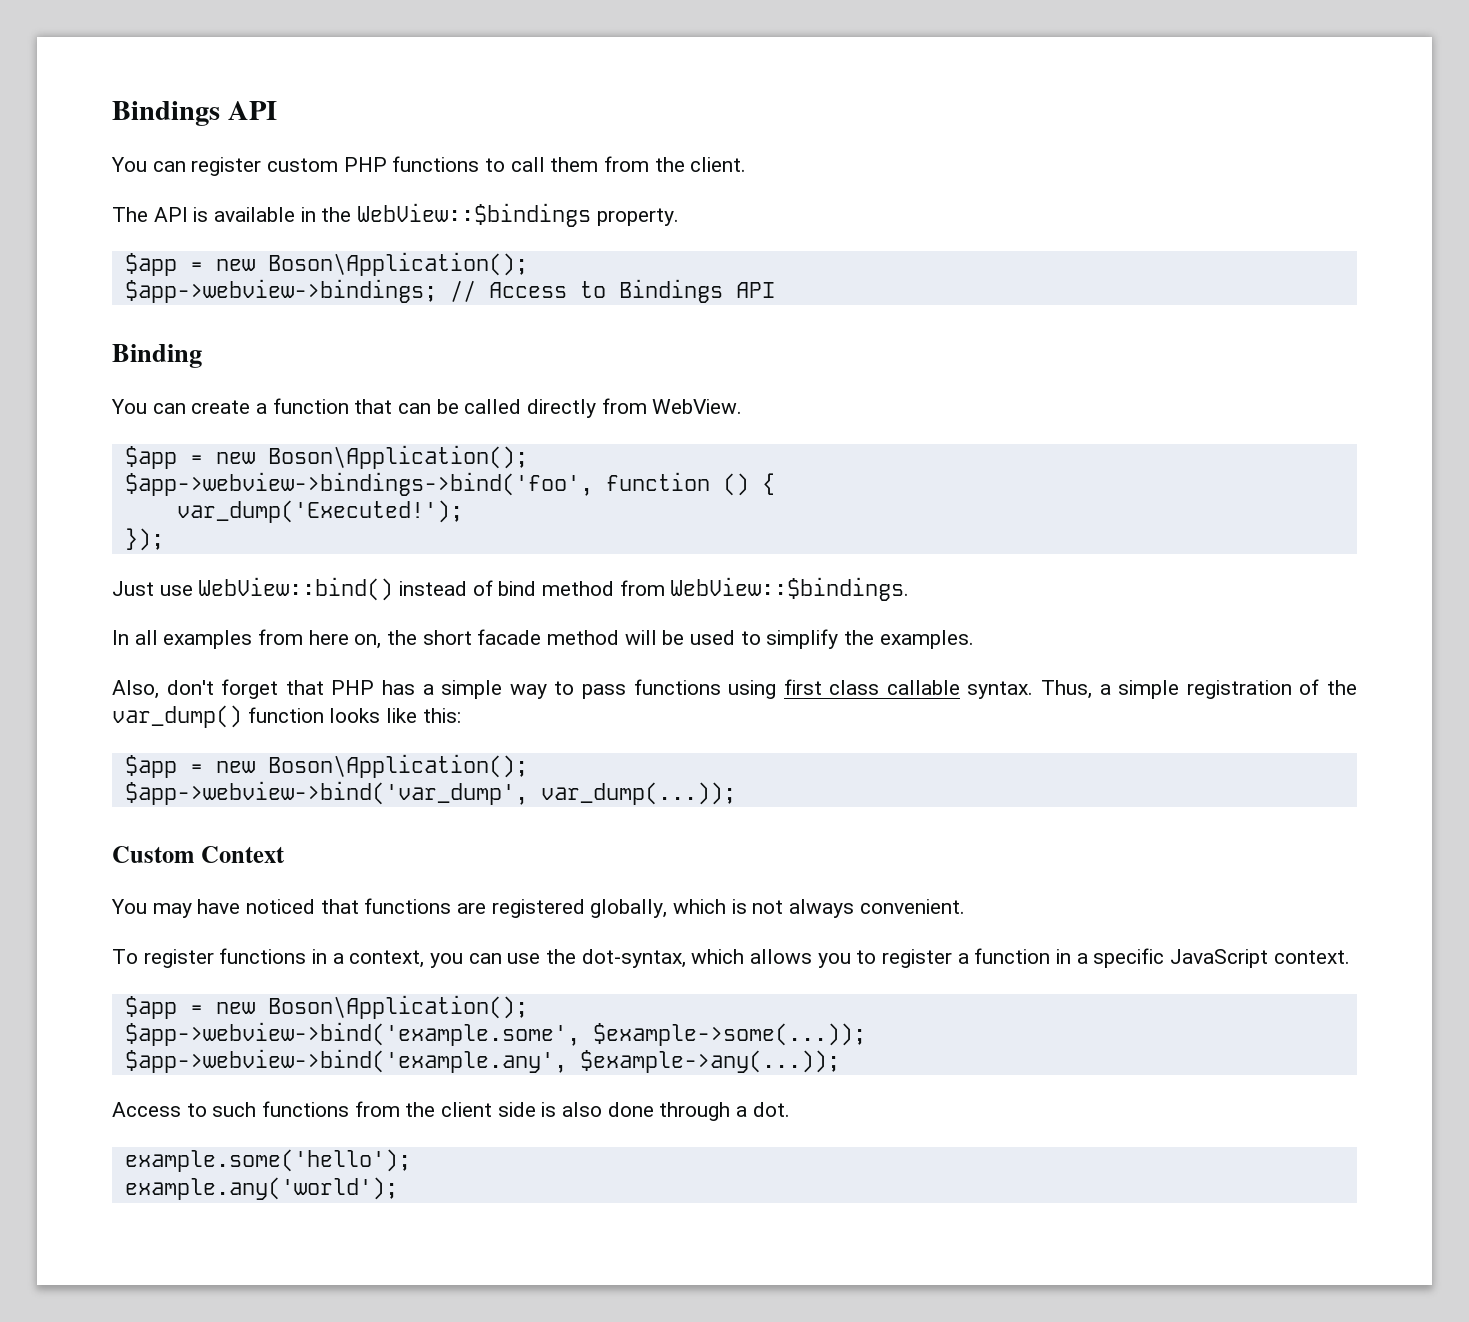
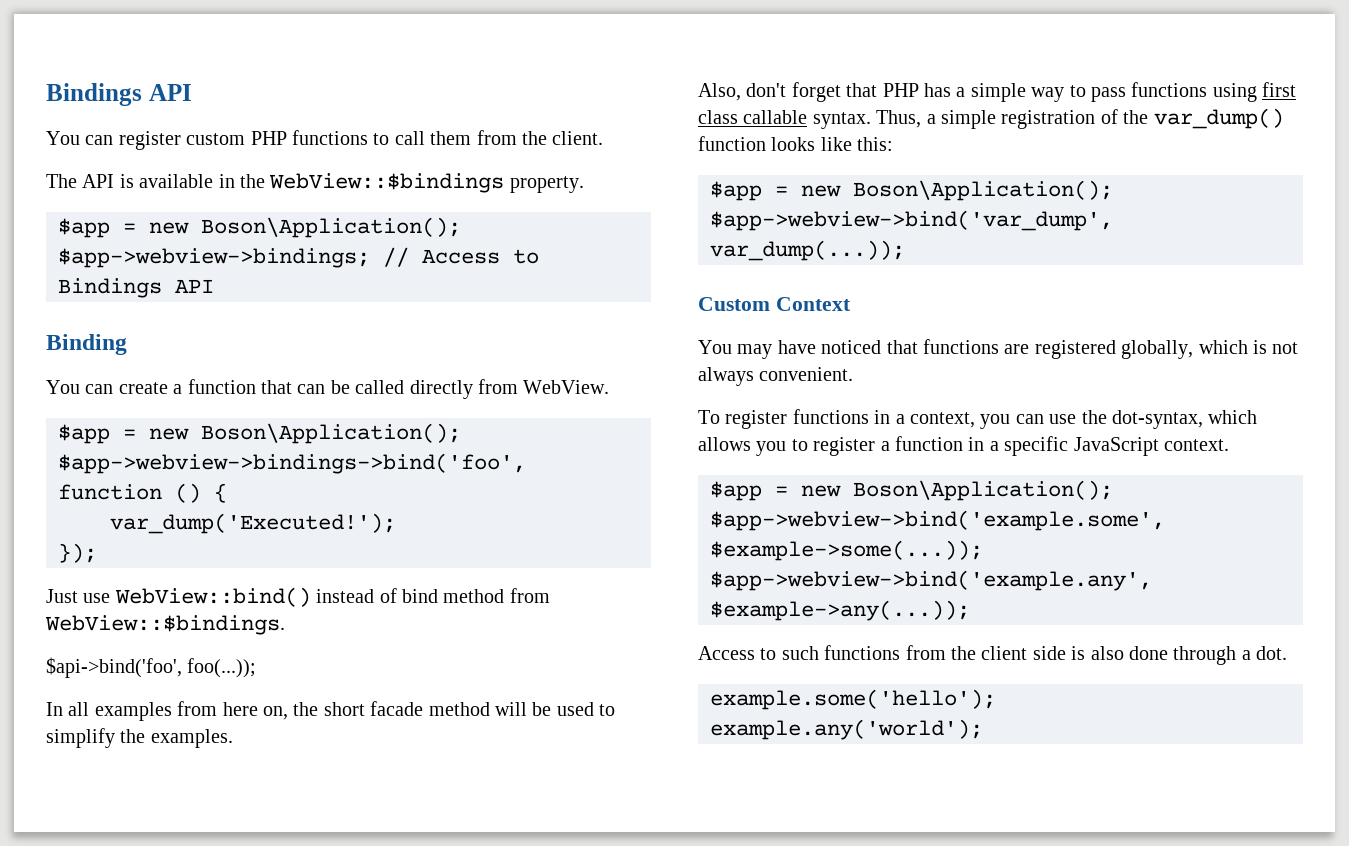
(910, 589) none -> [46,657,257,678] // $api->bind('foo', foo(...));

